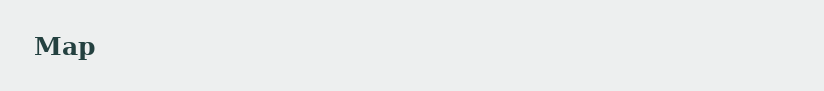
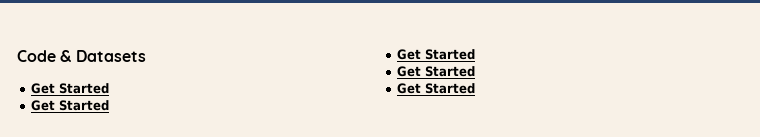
[34,37,95,60] Map -> [17,50,146,62] [31,83,110,94] [31,100,110,111] [397,49,476,60] [397,66,476,77] [397,83,476,94] Code & Datasets // Get Started // Get Started // Get Started // Get Started // Get Started

